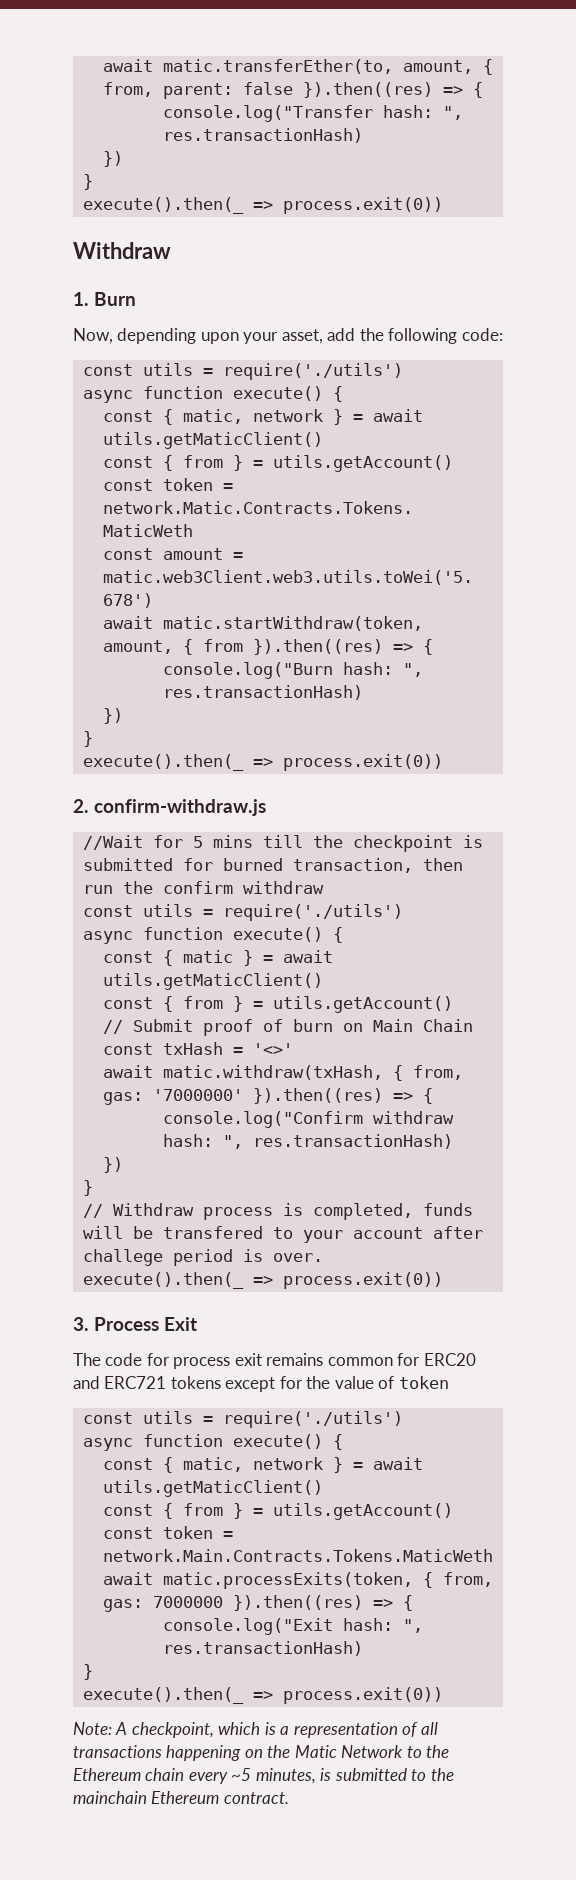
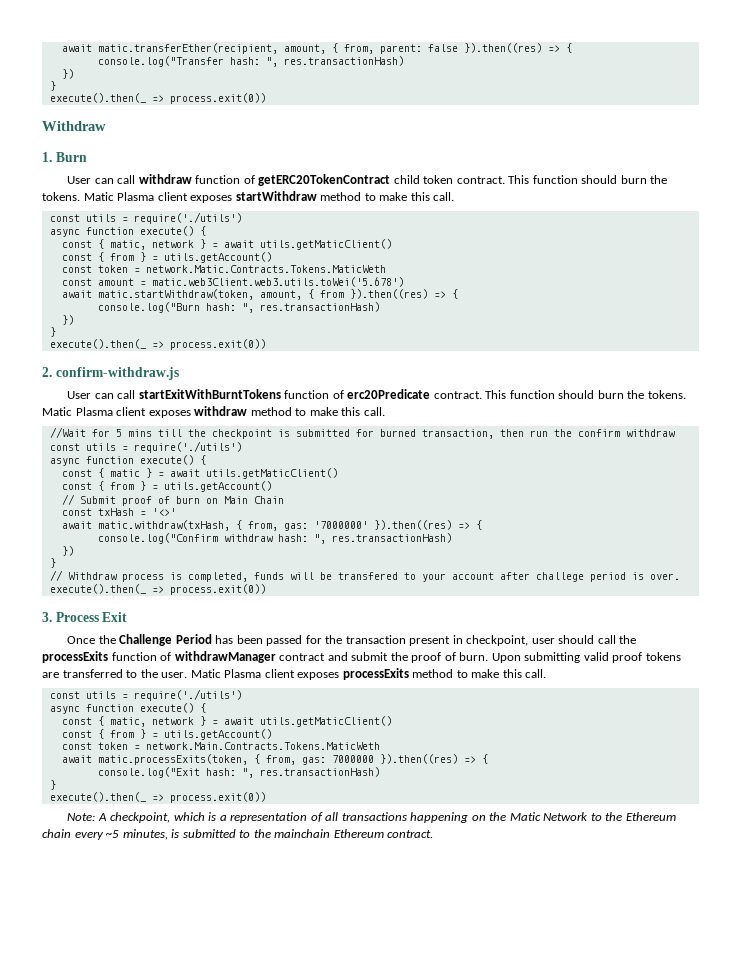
[102,59,393,74] await matic.transferEther(to, -> [61,43,278,54] await matic.transferEther(recipient,
[73,328,503,344] Now, depending upon your asset, add the following code: -> [67,174,668,186] [42,191,455,203] User can call withdraw function of getERC20TokenContract child token contract. This function should burn the tokens. Matic Plasma client exposes startWithdraw method to make this call.
(267, 807) none -> [67,389,686,399] [42,406,385,418] // User can call startExitWithBurntTokens function of erc20Predicate contract. This function should burn the tokens. Matic Plasma client exposes withdraw method to make this call.
[73,1353,476,1369] [73,1376,449,1392] The code for process exit remains common for ERC20 and ERC721 tokens except for the value of token -> [67,634,637,646] [42,651,681,663] [42,668,547,680] Once the Challenge Period has been passed for the transaction present in checkpoint, user should call the processExits function of withdrawManager contract and submit the proof of burn. Upon submitting valid proof tokens are transferred to the user. Matic Plasma client exposes processExits method to make this call.

